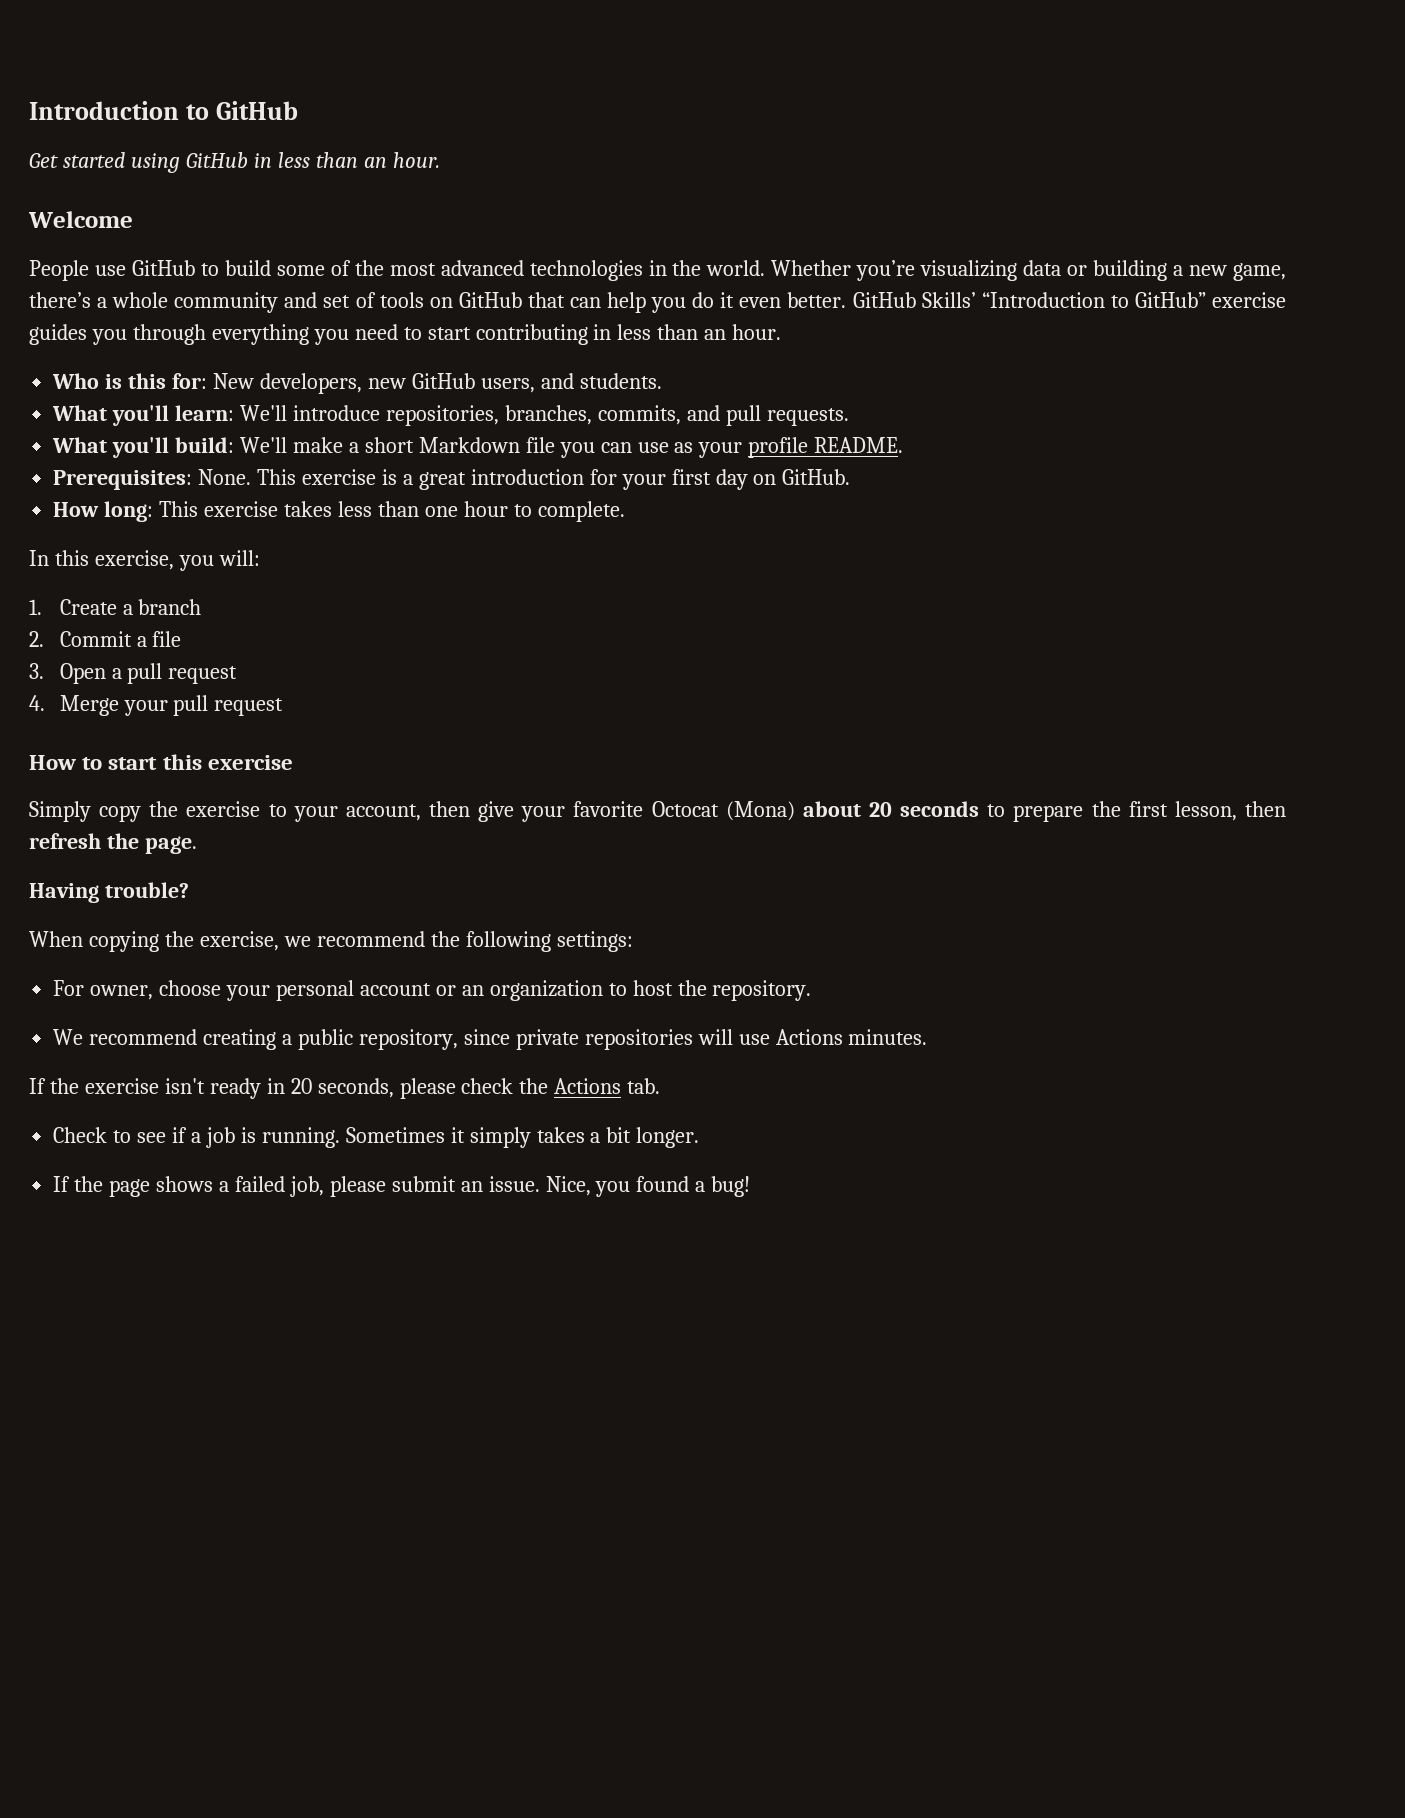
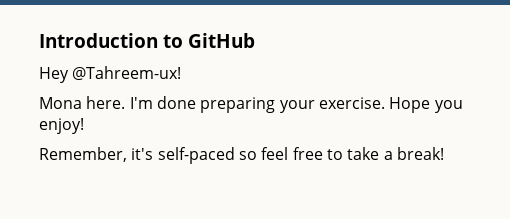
[29,152,440,173] [28,211,133,228] [29,260,1287,281] [29,292,1287,313] [29,324,782,345] [52,373,662,394] [52,405,849,426] [52,437,904,458] [53,469,851,490] [53,501,625,522] [29,550,260,571] [29,599,202,615] [29,631,182,647] [29,663,238,684] [29,695,284,716] [29,754,293,770] [29,801,1286,822] [29,833,197,854] [29,882,189,903] [29,931,633,952] [53,980,812,1001] [53,1029,928,1050] [29,1078,661,1099] [53,1127,700,1148] [53,1176,751,1197] Get started using GitHub in less than an hour. // Welcome // People use GitHub to build some of the most advanced technologies in the world. Whether you’re visualizing data or building a new game, there’s a whole community and set of tools on GitHub that can help you do it even better. GitHub Skills’ “Introduction to GitHub” exercise guides you through everything you need to start contributing in less than an hour. // Who is this for: New developers, new GitHub users, and students. // What you'll learn: We'll introduce repositories, branches, commits, and pull requests. // What you'll build: We'll make a short Markdown file you can use as your profile README. // Prerequisites: None. This exercise is a great introduction for your first day on GitHub. // How long: This exercise takes less than one hour to complete. // In this exercise, you will: // 1. Create a branch // 2. Commit a file // 3. Open a pull request // 4. Merge your pull request // How to start this exercise // Simply copy the exercise to your account, then give your favorite Octocat (Mona) about 20 seconds to prepare the first lesson, then refresh the page. // Having trouble? // When copying the exercise, we recommend the following settings: // For owner, choose your personal account or an organization to host the repository. // We recommend creating a public repository, since private repositories will use Actions minutes. // If the exercise isn't ready in 20 seconds, please check the Actions tab. // Check to see if a job is running. Sometimes it simply takes a bit longer. // If the page shows a failed job, please submit an issue. Nice, you found a bug! -> [39,66,182,83] [39,96,463,113] [39,118,84,134] [39,147,444,164] Hey @Tahreem-ux! // Mona here. I'm done preparing your exercise. Hope you enjoy! // Remember, it's self-paced so feel free to take a break!

